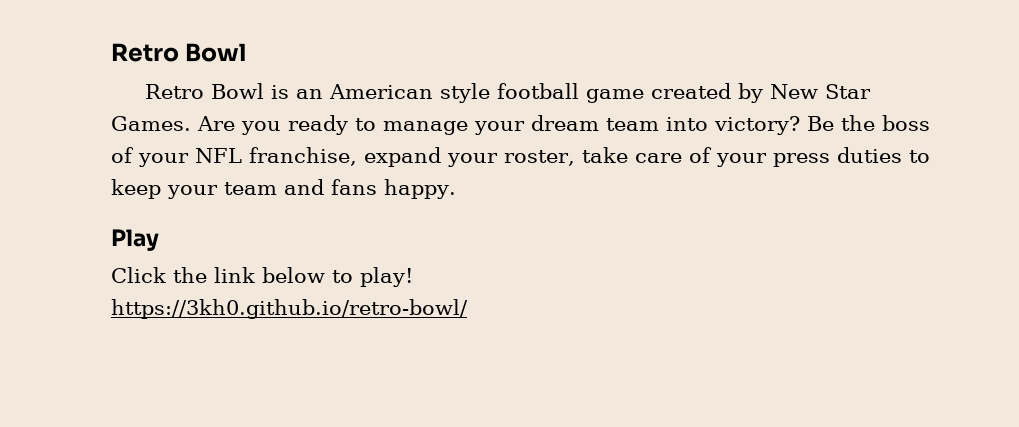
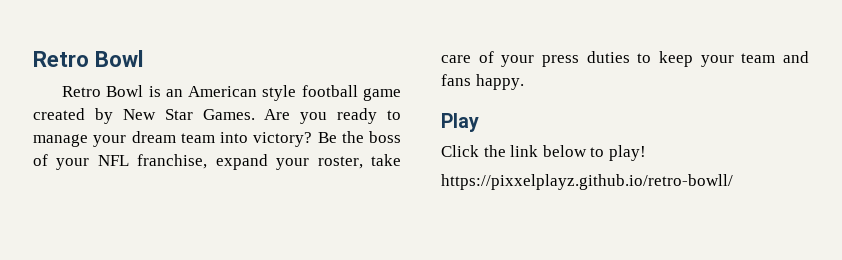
[111,299,468,319] https://3kh0.github.io/retro-bowl/ -> [441,174,733,190] https://pixxelplayz.github.io/retro-bowll/

